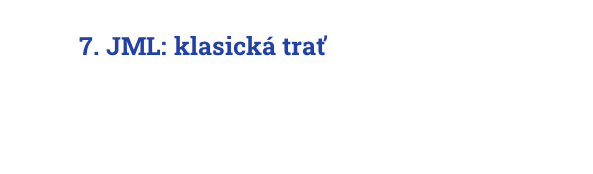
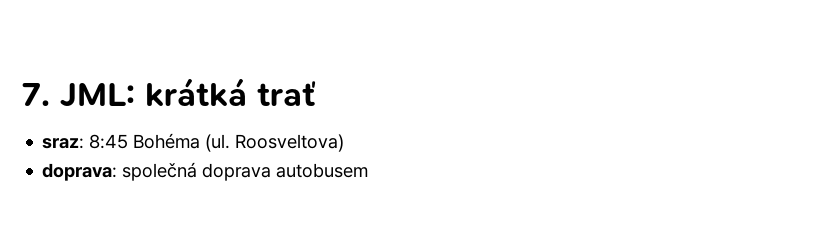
[173,35,276,56] klasická -> [145,77,247,107] krátká
(328, 45) none -> [42,133,345,152] [42,162,369,181] // sraz: 8:45 Bohéma (ul. Roosveltova) // doprava: společná doprava autobusem

